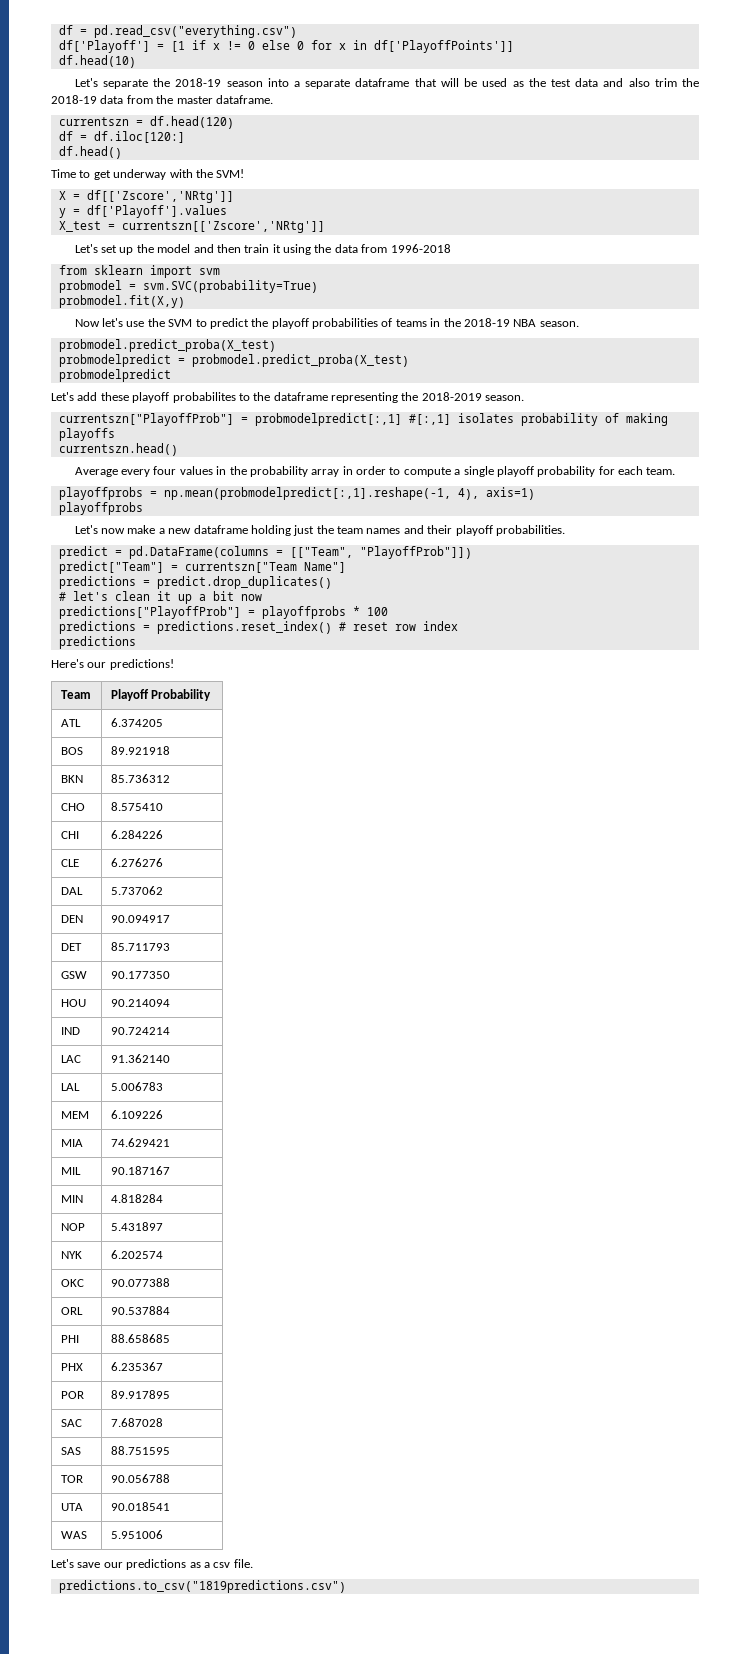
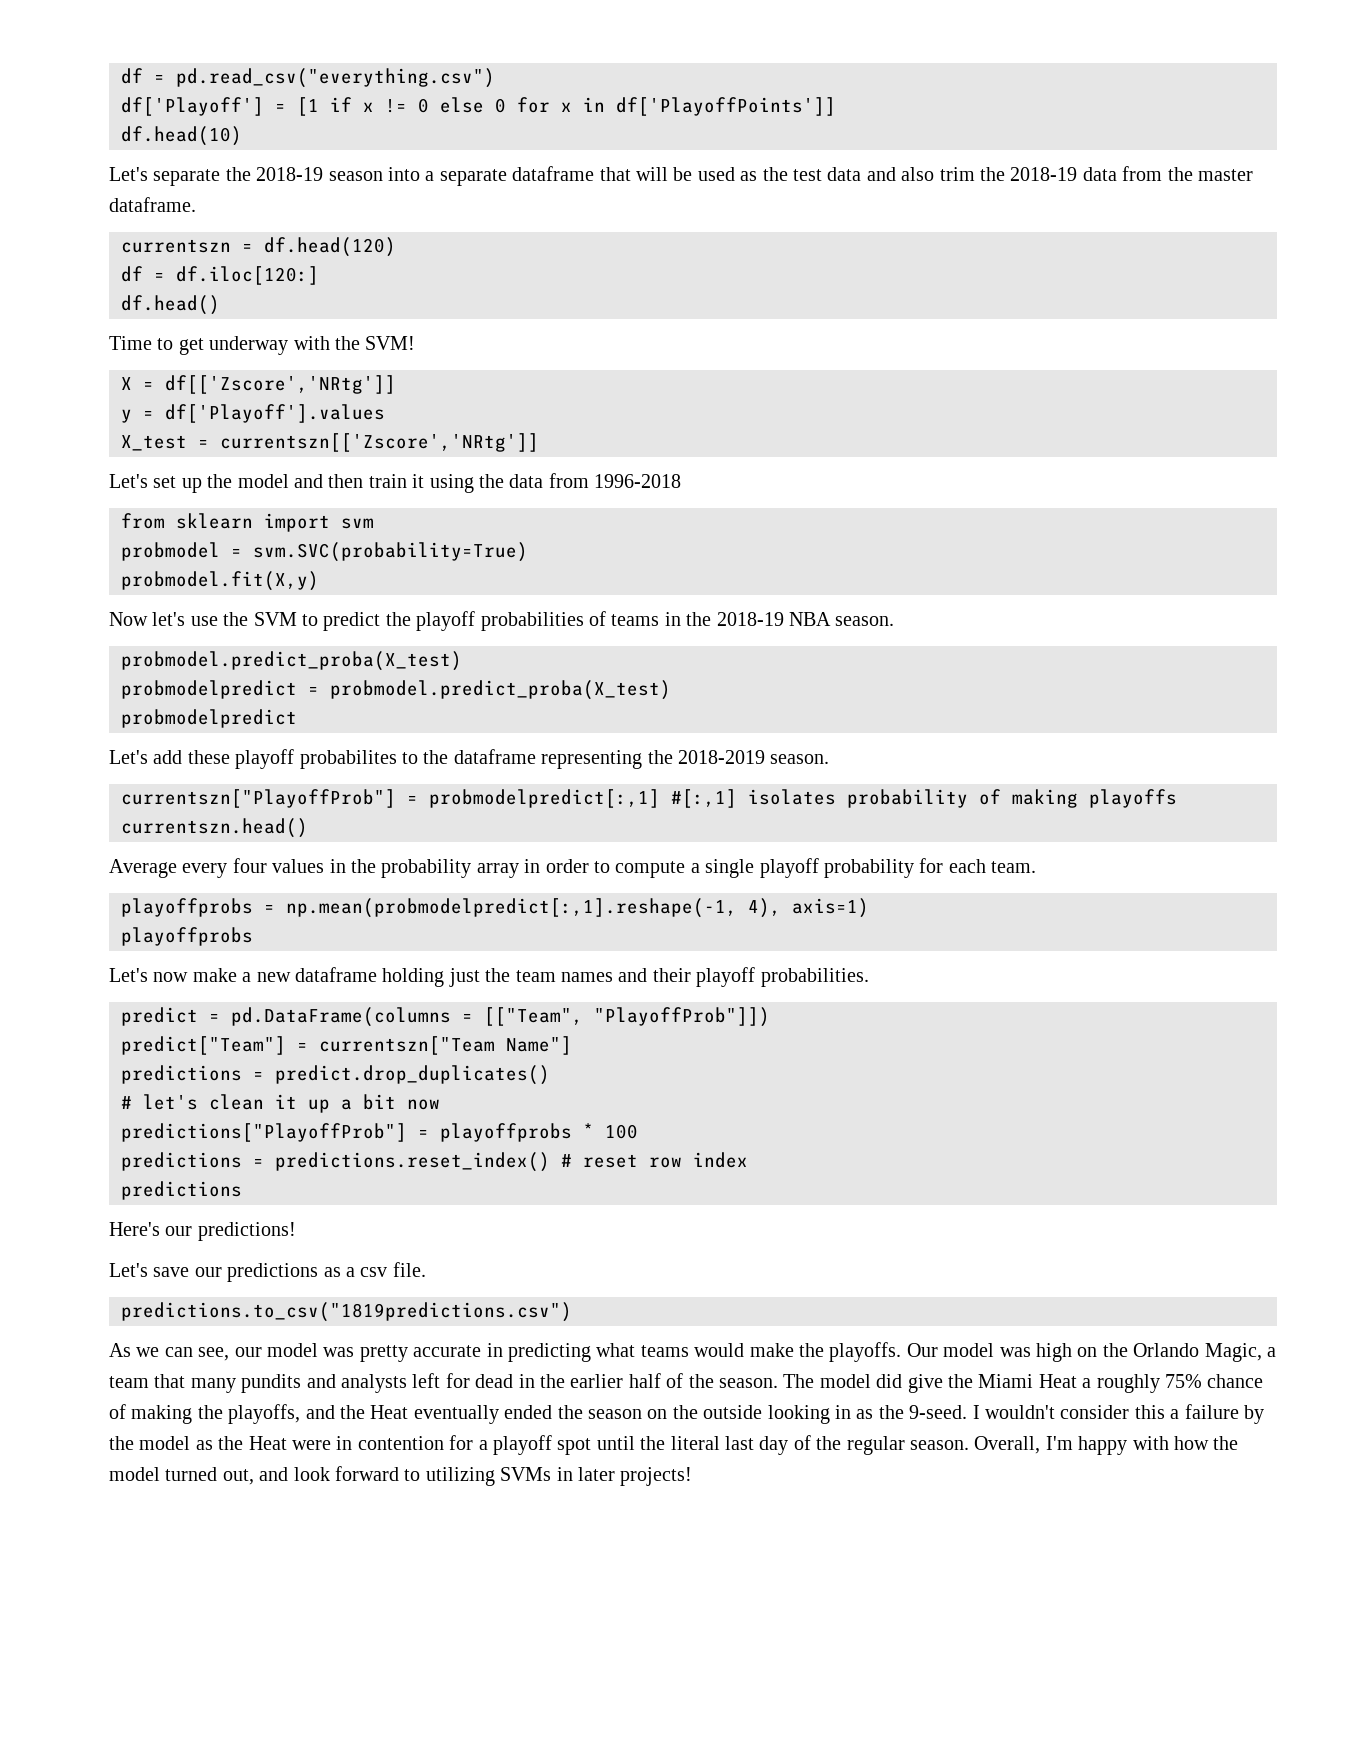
[60,690,91,699] [110,689,212,701] [60,719,81,727] [110,718,163,727] [60,747,83,755] [110,746,170,755] [60,775,83,783] [110,774,170,783] [60,803,85,811] [110,802,163,811] [60,831,79,839] [110,830,163,839] [60,859,79,867] [110,858,163,867] [60,887,83,895] [110,886,163,895] [60,915,83,923] [110,915,170,923] [60,943,82,951] [110,942,170,951] [60,971,87,979] [110,971,170,979] [60,999,86,1007] [110,999,170,1007] [60,1027,80,1035] [110,1027,170,1035] [60,1055,81,1063] [110,1054,170,1063] [60,1083,80,1091] [110,1082,163,1091] [60,1111,89,1119] [110,1110,163,1119] [60,1139,83,1147] [110,1138,170,1147] [60,1167,81,1175] [110,1166,170,1175] [60,1195,83,1203] [110,1194,163,1203] [60,1223,85,1231] [110,1222,163,1231] [60,1251,82,1259] [110,1250,163,1259] [60,1279,84,1287] [110,1278,170,1287] [60,1307,83,1315] [110,1306,170,1315] [60,1335,79,1343] [110,1334,170,1343] [60,1363,83,1371] [110,1362,163,1371] [60,1391,84,1399] [110,1390,170,1399] [60,1419,82,1427] [110,1418,163,1427] [60,1447,81,1455] [110,1446,170,1455] [60,1475,83,1483] [110,1474,170,1483] [60,1503,83,1511] [110,1502,170,1511] [60,1531,87,1539] [110,1530,163,1539] // Team | Playoff Probability // ATL | 6.374205 // BOS | 89.921918 // BKN | 85.736312 // CHO | 8.575410 // CHI | 6.284226 // CLE | 6.276276 // DAL | 5.737062 // DEN | 90.094917 // DET | 85.711793 // GSW | 90.177350 // HOU | 90.214094 // IND | 90.724214 // LAC | 91.362140 // LAL | 5.006783 // MEM | 6.109226 // MIA | 74.629421 // MIL | 90.187167 // MIN | 4.818284 // NOP | 5.431897 // NYK | 6.202574 // OKC | 90.077388 // ORL | 90.537884 // PHI | 88.658685 // PHX | 6.235367 // POR | 89.917895 // SAC | 7.687028 // SAS | 88.751595 // TOR | 90.056788 // UTA | 90.018541 // WAS | 5.951006 -> (296, 1231) none
(346, 1586) none -> [109,1342,1276,1362] [109,1373,1264,1393] [109,1404,1264,1424] [109,1435,1239,1455] [109,1466,693,1486] // As we can see, our model was pretty accurate in predicting what teams would make the playoffs. Our model was high on the Orlando Magic, a team that many pundits and analysts left for dead in the earlier half of the season. The model did give the Miami Heat a roughly 75% chance of making the playoffs, and the Heat eventually ended the season on the outside looking in as the 9-seed. I wouldn't consider this a failure by the model as the Heat were in contention for a playoff spot until the literal last day of the regular season. Overall, I'm happy with how the model turned out, and look forward to utilizing SVMs in later projects!

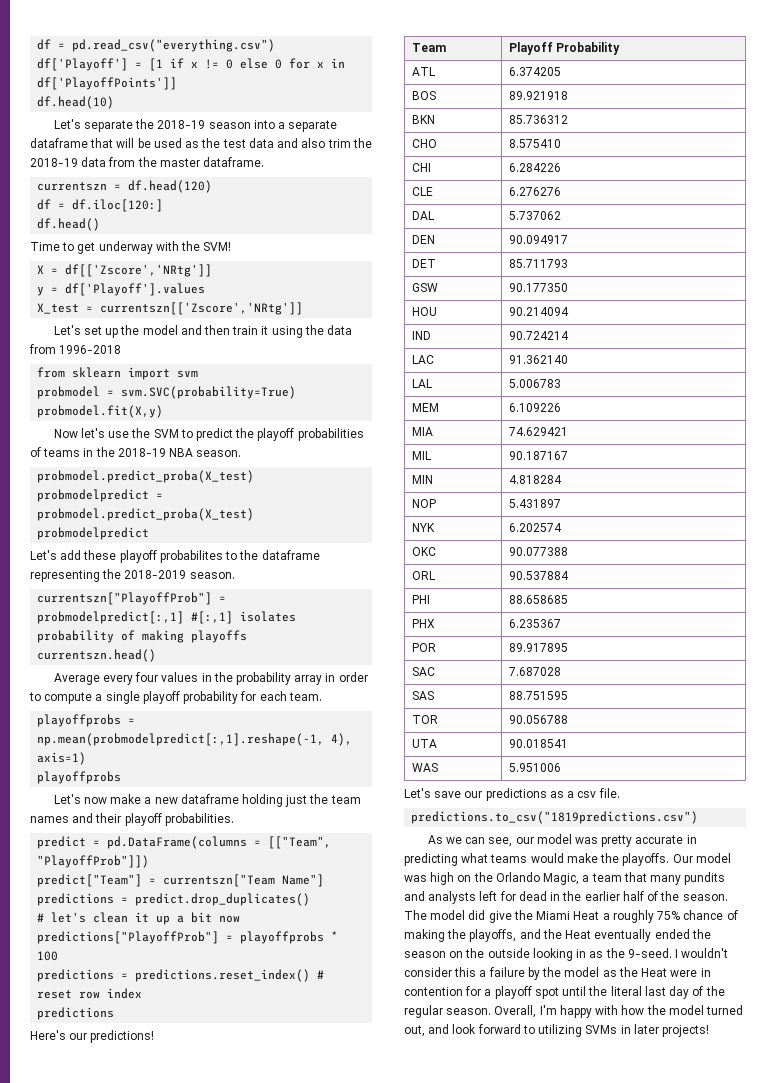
(296, 1231) none -> [412,43,447,52] [509,42,621,55] [412,67,436,76] [509,67,562,76] [412,91,437,100] [509,91,569,100] [412,115,436,124] [509,115,569,124] [412,139,438,148] [509,139,562,148] [412,163,432,172] [509,163,562,172] [412,187,434,196] [509,187,562,196] [412,211,435,220] [509,211,562,220] [412,235,436,244] [509,235,569,244] [412,259,437,268] [509,259,569,268] [412,283,439,292] [509,283,569,292] [412,307,438,316] [509,307,570,316] [412,331,432,340] [509,331,570,340] [412,355,435,364] [509,355,569,364] [412,379,433,388] [509,379,562,388] [412,403,440,412] [509,403,562,412] [412,427,434,436] [509,427,569,436] [412,451,432,460] [509,451,569,460] [412,475,434,484] [509,475,563,484] [412,499,437,508] [509,499,562,508] [412,523,436,532] [509,523,563,532] [412,547,437,556] [509,547,569,556] [412,571,436,580] [509,571,570,580] [412,595,431,604] [509,595,569,604] [412,619,436,628] [509,619,562,628] [412,643,437,652] [509,643,569,652] [412,667,436,676] [509,667,562,676] [412,691,435,700] [509,691,569,700] [412,715,439,724] [509,715,569,724] [412,739,438,748] [509,739,569,748] [412,763,439,772] [509,763,562,772] // Team | Playoff Probability // ATL | 6.374205 // BOS | 89.921918 // BKN | 85.736312 // CHO | 8.575410 // CHI | 6.284226 // CLE | 6.276276 // DAL | 5.737062 // DEN | 90.094917 // DET | 85.711793 // GSW | 90.177350 // HOU | 90.214094 // IND | 90.724214 // LAC | 91.362140 // LAL | 5.006783 // MEM | 6.109226 // MIA | 74.629421 // MIL | 90.187167 // MIN | 4.818284 // NOP | 5.431897 // NYK | 6.202574 // OKC | 90.077388 // ORL | 90.537884 // PHI | 88.658685 // PHX | 6.235367 // POR | 89.917895 // SAC | 7.687028 // SAS | 88.751595 // TOR | 90.056788 // UTA | 90.018541 // WAS | 5.951006

